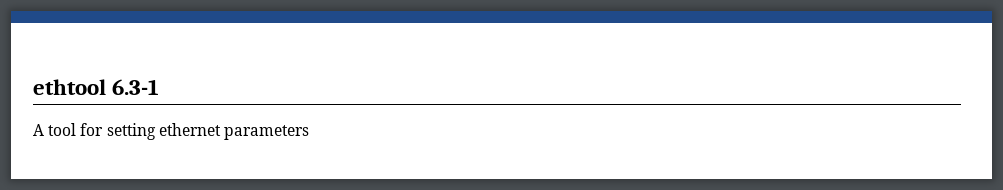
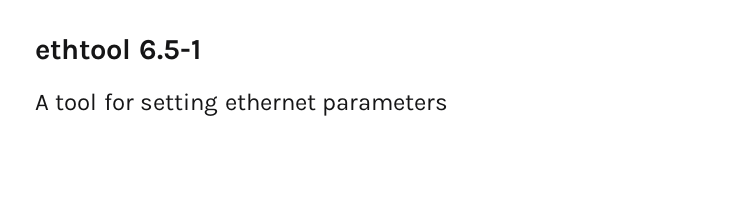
[112,79,160,95] 6.3-1 -> [138,39,201,60] 6.5-1

